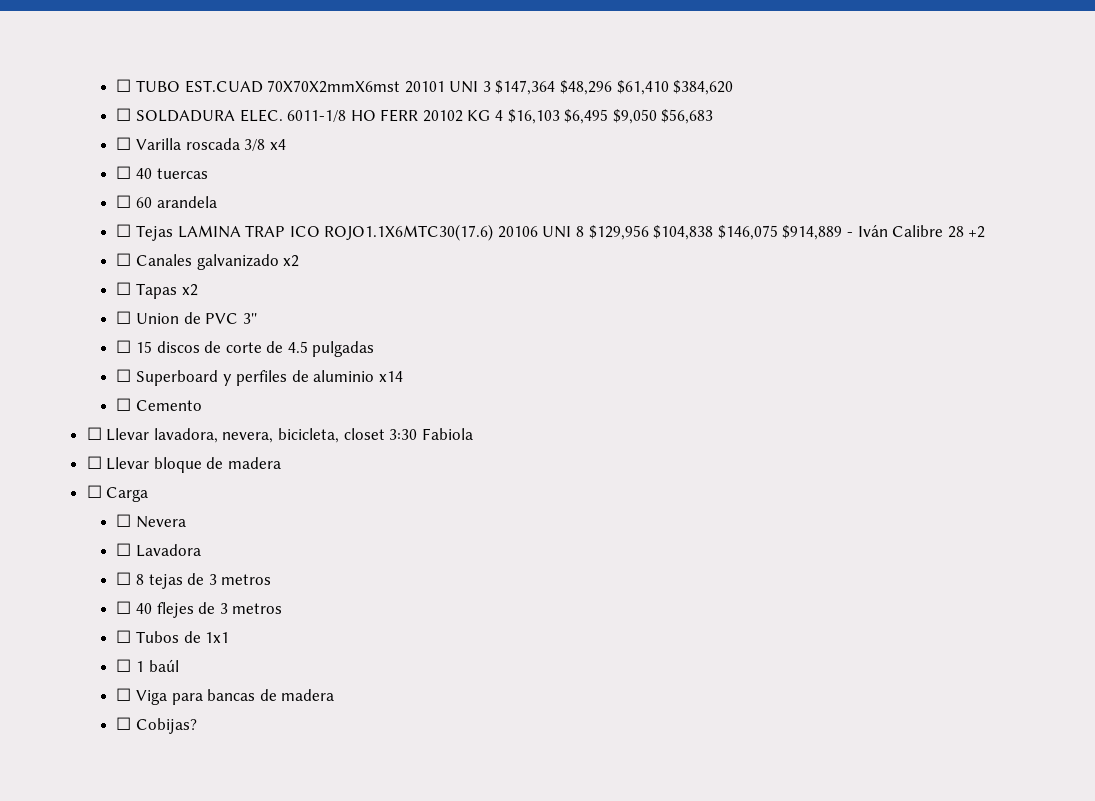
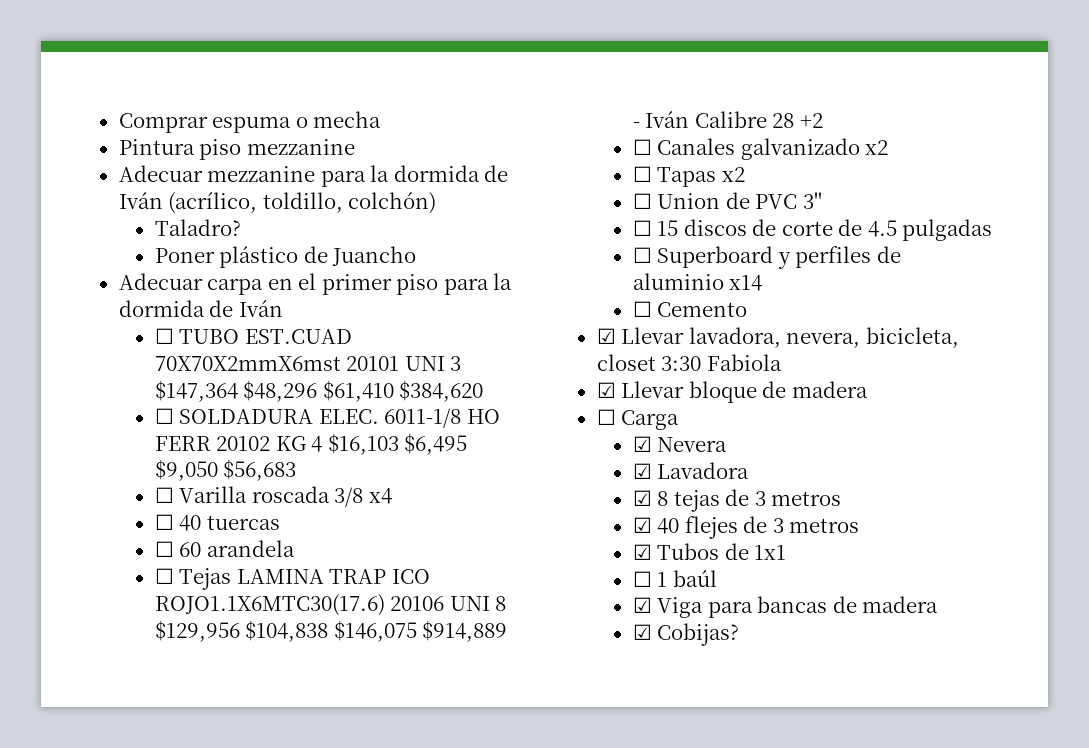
(116, 85) none -> [118,111,382,133] [118,139,355,160] [118,165,509,187] [118,192,437,214] [154,219,241,236] [154,246,417,268] [118,273,513,295] [118,300,283,317] Comprar espuma o mecha // Pintura piso mezzanine // Adecuar mezzanine para la dormida de Iván (acrílico, toldillo, colchón) // Taladro? // Poner plástico de Juancho // Adecuar carpa en el primer piso para la dormida de Iván //
[86,427,102,440] ☐ -> [596,328,616,344] ☑
[86,456,102,469] ☐ -> [596,382,616,398] ☑
[116,514,132,527] ☐ -> [632,436,652,452] ☑
[116,543,132,556] ☐ -> [632,463,652,479] ☑
[116,572,132,585] ☐ -> [632,490,652,506] ☑
[116,601,132,614] ☐ -> [632,517,652,533] ☑
[116,630,132,643] ☐ -> [632,544,652,560] ☑
[116,688,132,701] ☐ -> [632,597,652,613] ☑
[116,717,132,730] ☐ -> [632,624,652,640] ☑

